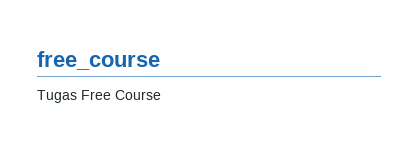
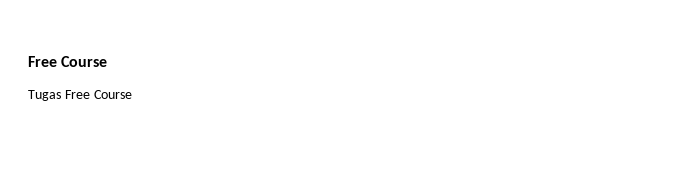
[37,51,160,70] free_course -> [28,56,108,67] Free Course

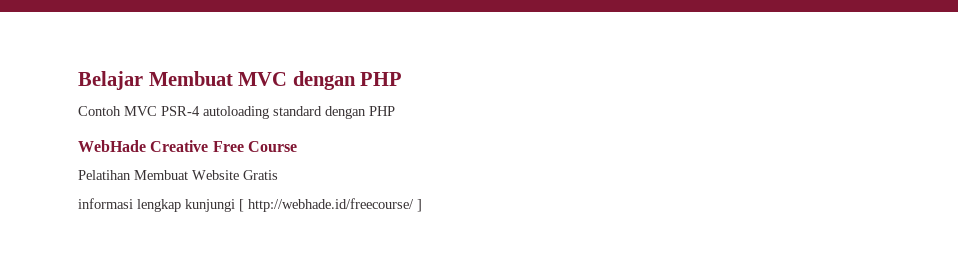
[28,56,108,67] [28,90,132,101] Free Course // Tugas Free Course -> [78,71,403,90] [78,106,395,119] [78,140,297,152] [78,170,278,180] [78,198,422,212] Belajar Membuat MVC dengan PHP // Contoh MVC PSR-4 autoloading standard dengan PHP // WebHade Creative Free Course // Pelatihan Membuat Website Gratis // informasi lengkap kunjungi [ http://webhade.id/freecourse/ ]

